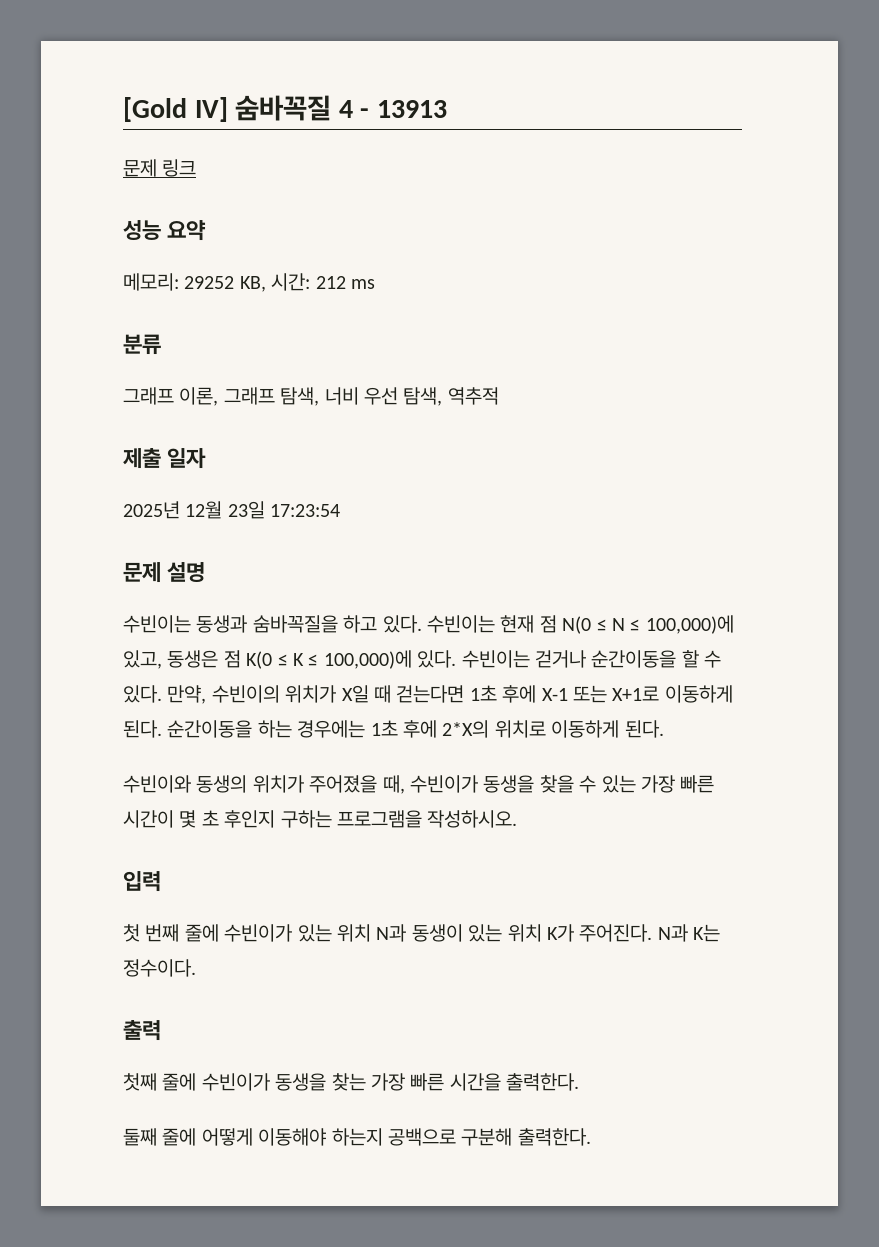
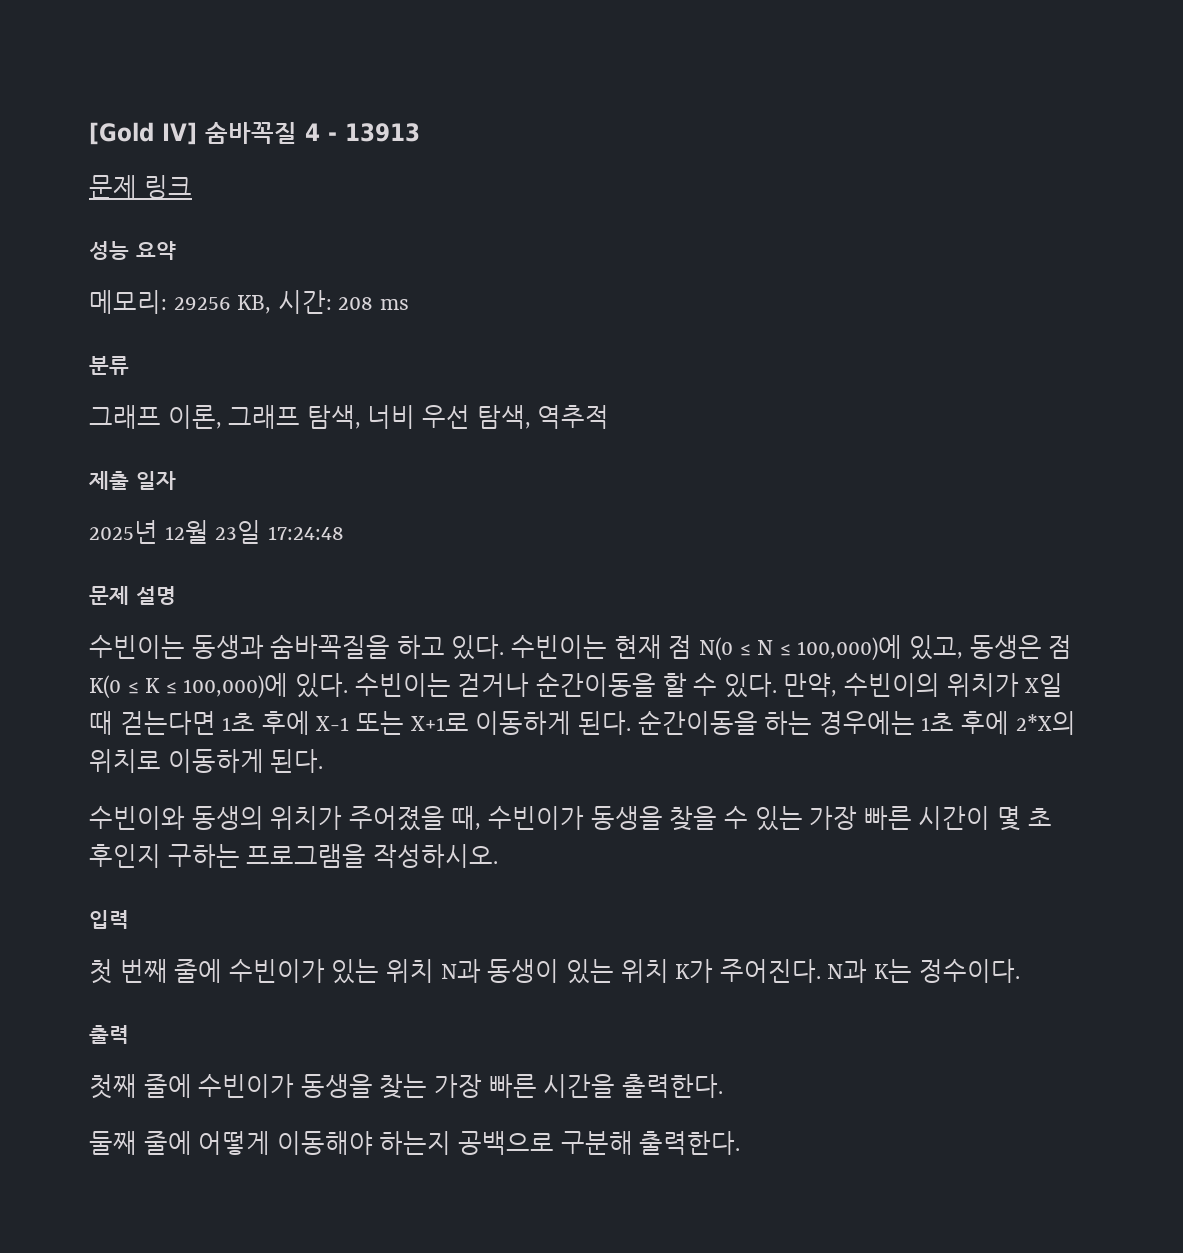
[184,276,235,289] 29252 -> [173,297,231,310] 29256
[315,276,346,289] 212 -> [338,297,374,310] 208
[270,504,341,517] 17:23:54 -> [267,526,344,540] 17:24:48

